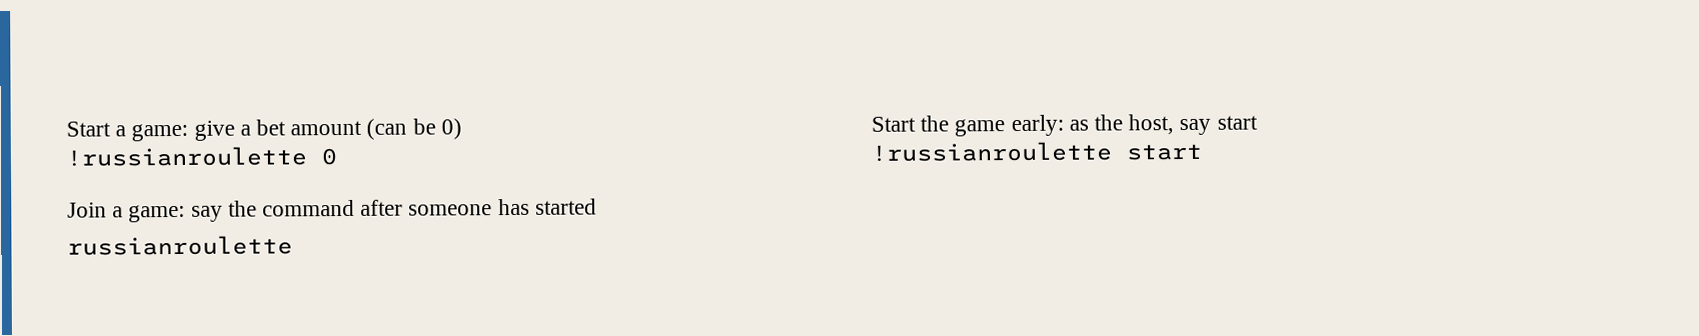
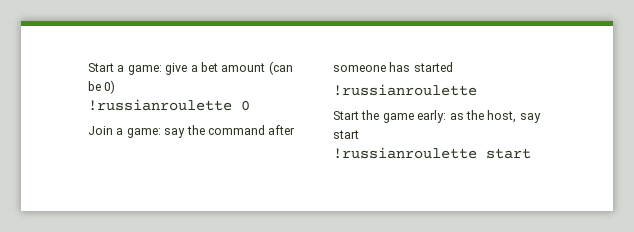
[67,235,293,256] russianroulette -> [333,84,477,96] !russianroulette

